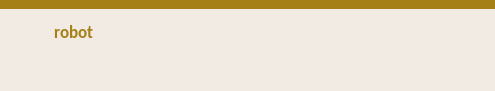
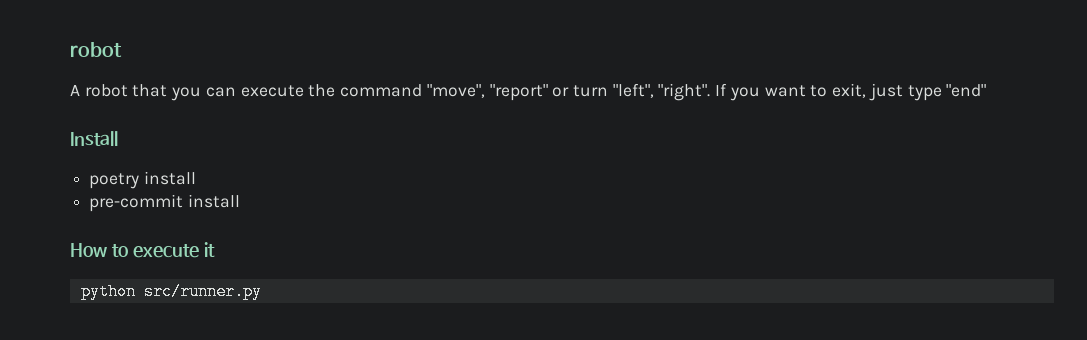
[54,25,93,38] robot -> [70,42,122,57] [70,83,987,101] [70,131,118,146] [89,171,196,189] [89,194,240,212] [70,242,215,258] [80,283,262,300] robot // A robot that you can execute the command "move", "report" or turn "left", "right". If you want to exit, just type "end" // Install // poetry install // pre-commit install // How to execute it // python src/runner.py

